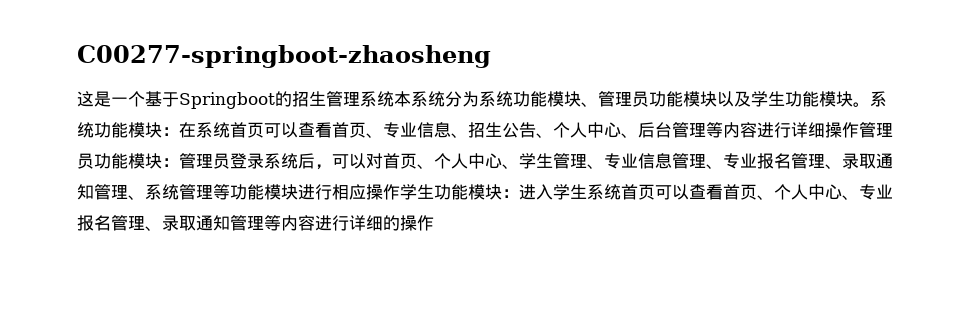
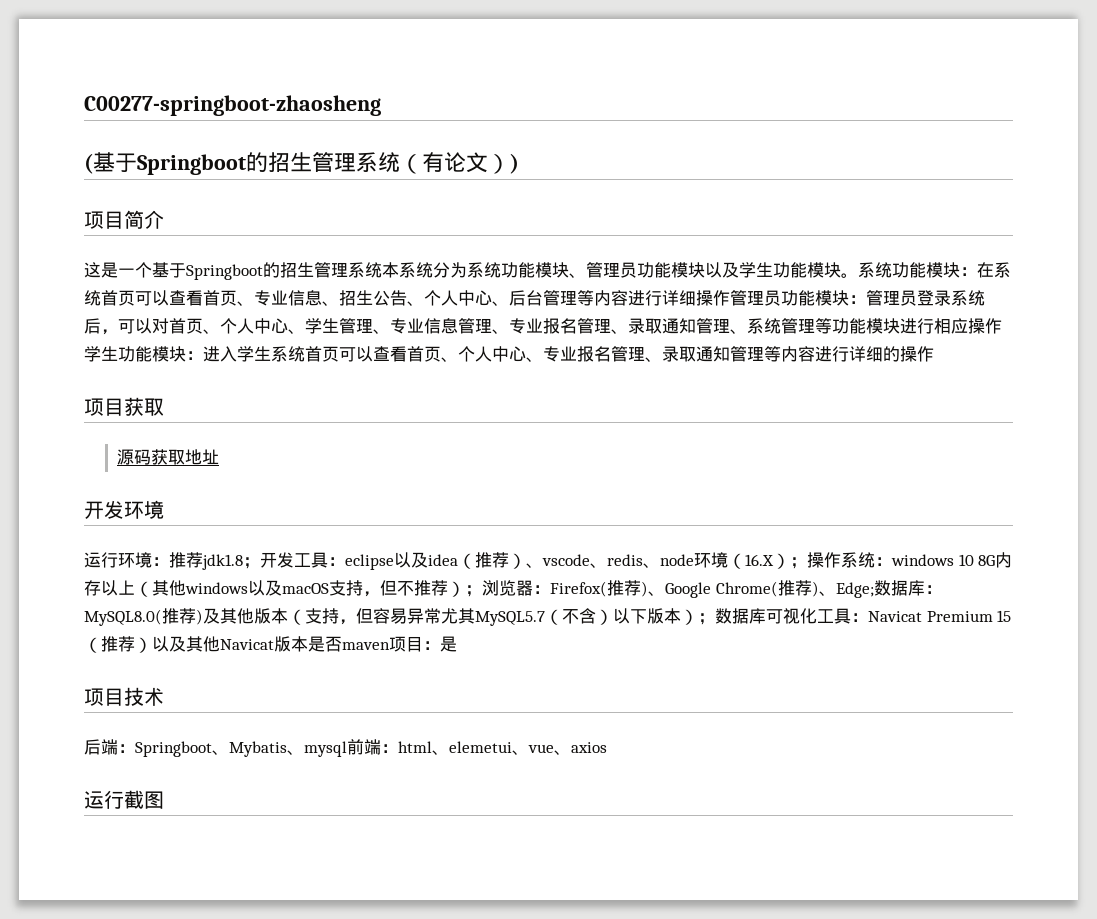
(491, 56) none -> [84,152,519,175] [84,210,164,229] // (基于Springboot的招生管理系统（有论文）) // 项目简介
(434, 223) none -> [84,397,164,416] [117,449,220,465] [84,500,164,519] [84,552,1013,570] [84,580,942,598] [84,608,1012,626] [84,636,457,653] [84,687,164,706] [84,739,607,757] [84,790,164,809] // 项目获取 // 源码获取地址 // 开发环境 // 运行环境：推荐jdk1.8；开发工具：eclipse以及idea（推荐）、vscode、redis、node环境（16.X）；操作系统：windows 10 8G内存以上（其他windows以及macOS支持，但不推荐）；浏览器：Firefox(推荐)、Google Chrome(推荐)、Edge;数据库：MySQL8.0(推荐)及其他版本（支持，但容易异常尤其MySQL5.7（不含）以下版本）；数据库可视化工具：Navicat Premium 15（推荐）以及其他Navicat版本是否maven项目：是 // 项目技术 // 后端：Springboot、Mybatis、mysql前端：html、elemetui、vue、axios // 运行截图

